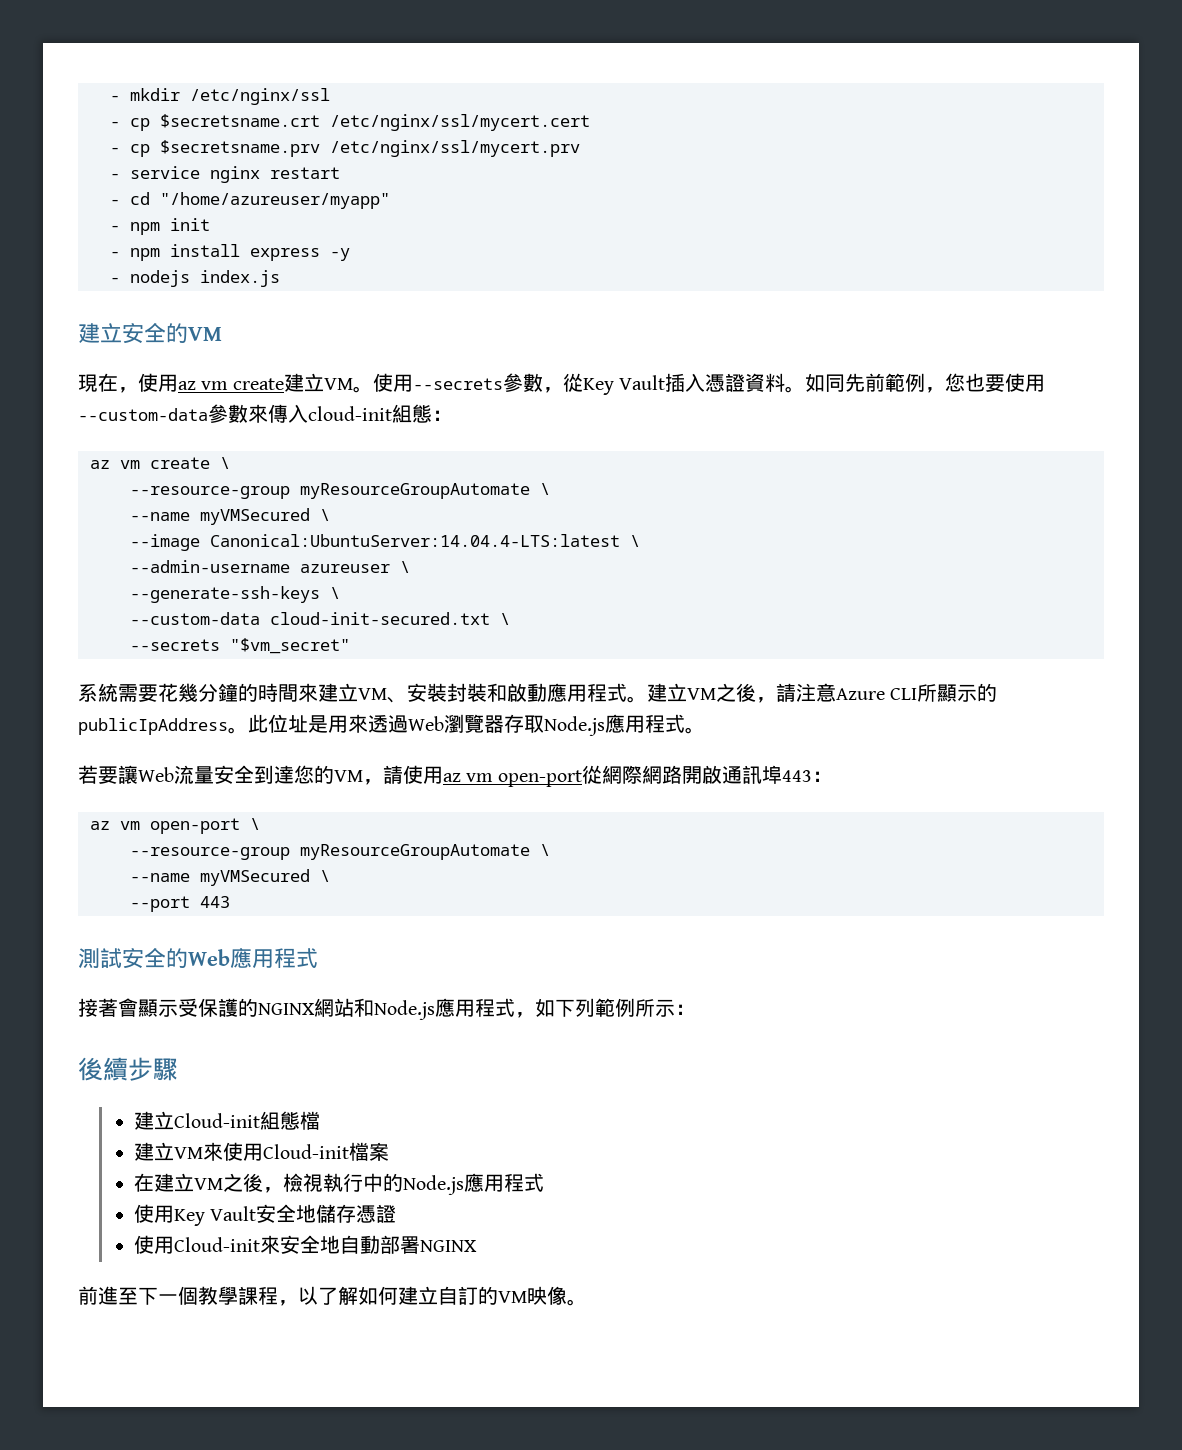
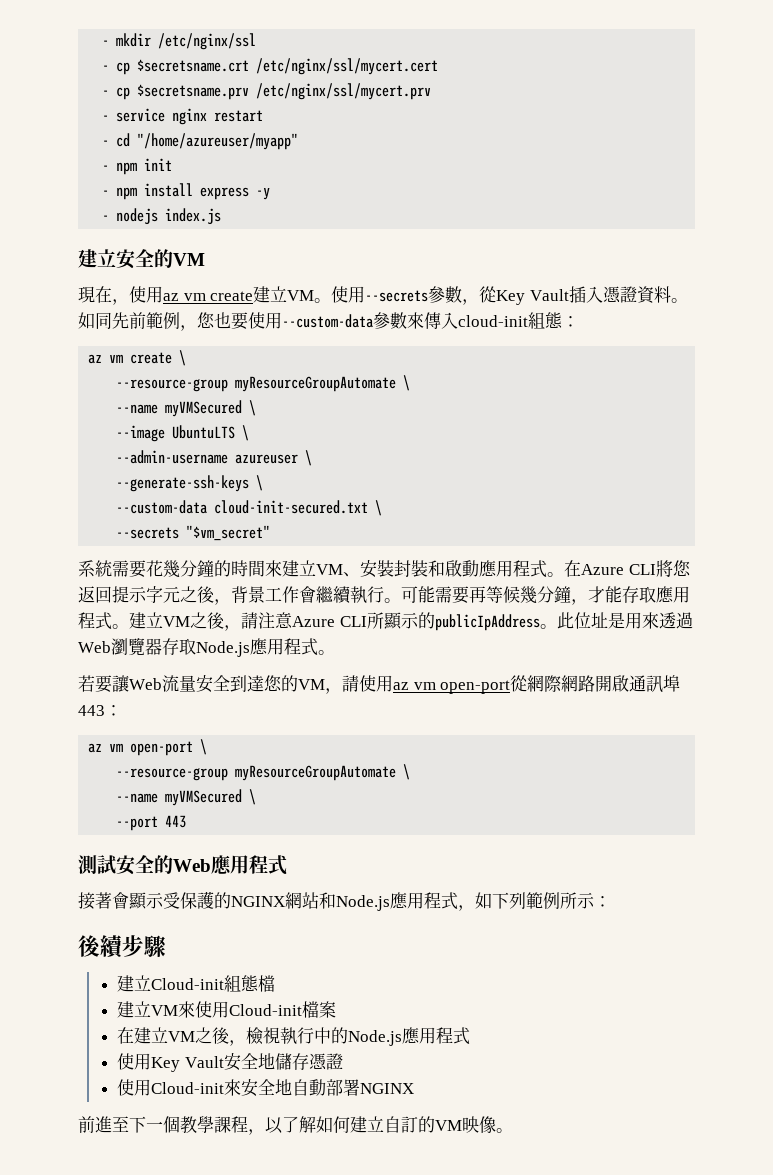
[209,534,620,547] Canonical:UbuntuServer:14.04.4-LTS:latest -> [172,425,236,439] UbuntuLTS
(647, 699) none -> [564,560,691,577] [78,586,690,605] [78,612,129,630] 在Azure CLI將您返回提示字元之後，背景工作會繼續執行。可能需要再等候幾分鐘，才能存取應用程式。

